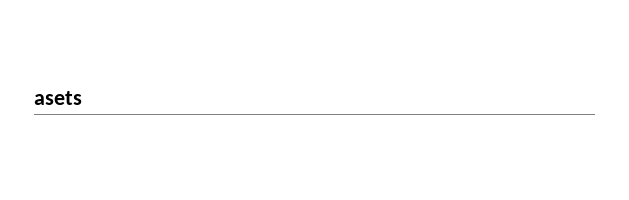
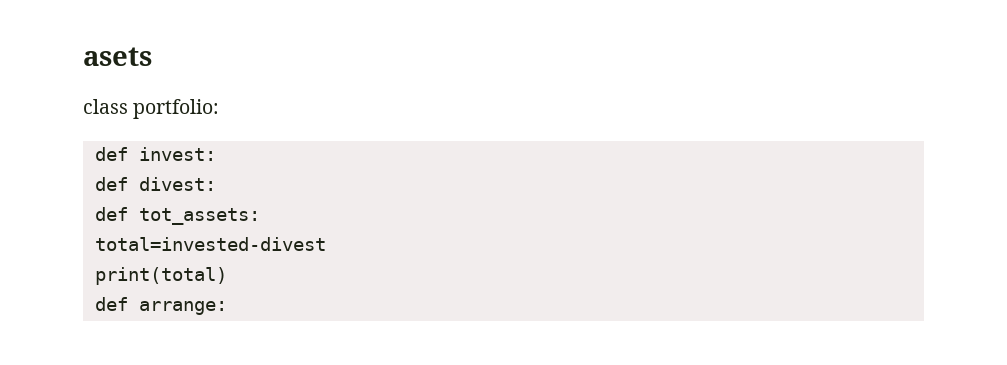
(82, 98) none -> [83,99,220,119] [94,147,216,161] [94,177,216,191] [94,207,260,225] [94,237,326,251] [94,267,227,285] [94,297,227,315] // class portfolio: // def invest: // def divest: // def tot_assets: // total=invested-divest // print(total) // def arrange:

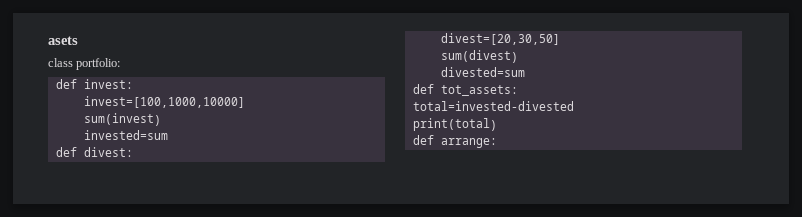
(216, 154) none -> [83,96,245,108] [83,113,161,126] [83,130,168,140] // invest=[100,1000,10000] // sum(invest) // invested=sum
(216, 184) none -> [440,33,560,45] [440,50,518,63] [440,67,525,77] // divest=[20,30,50] // sum(divest) // divested=sum
[94,237,326,251] total=invested-divest -> [412,101,574,111] total=invested-divested

